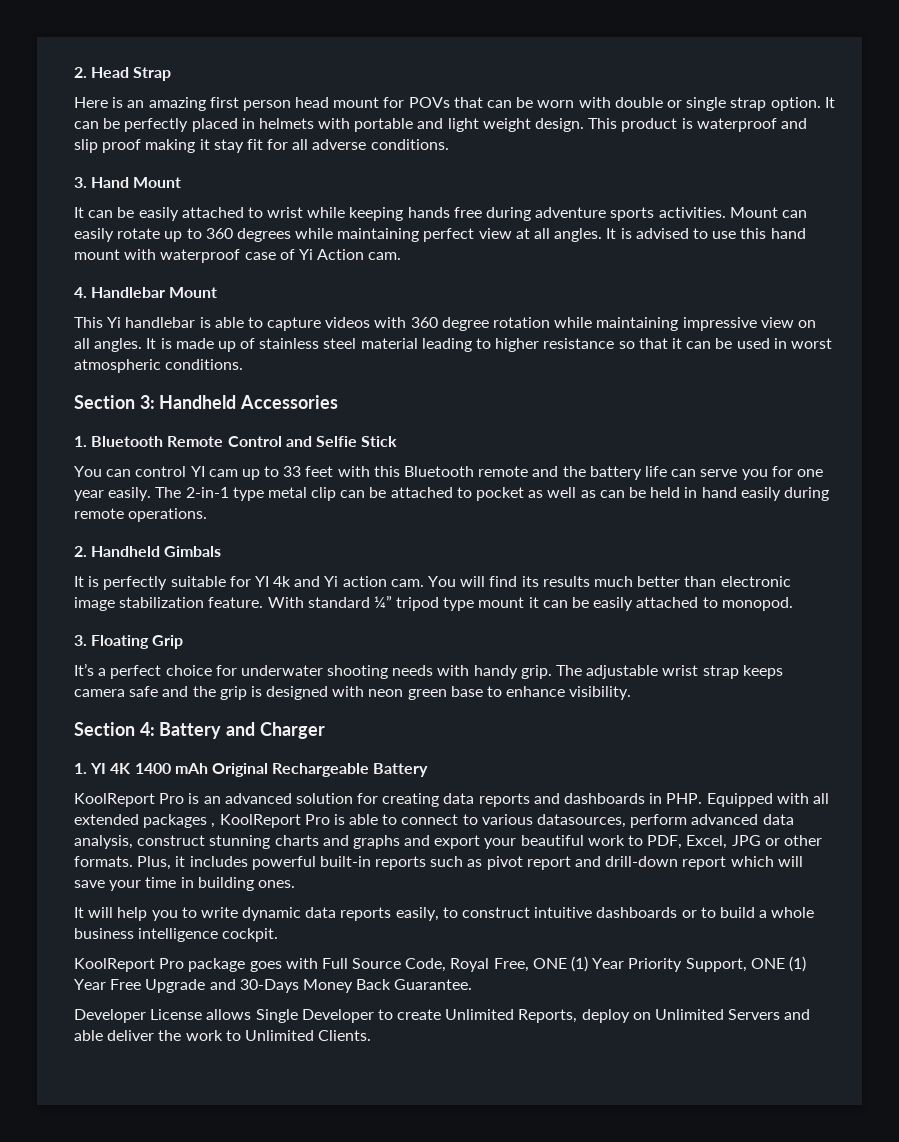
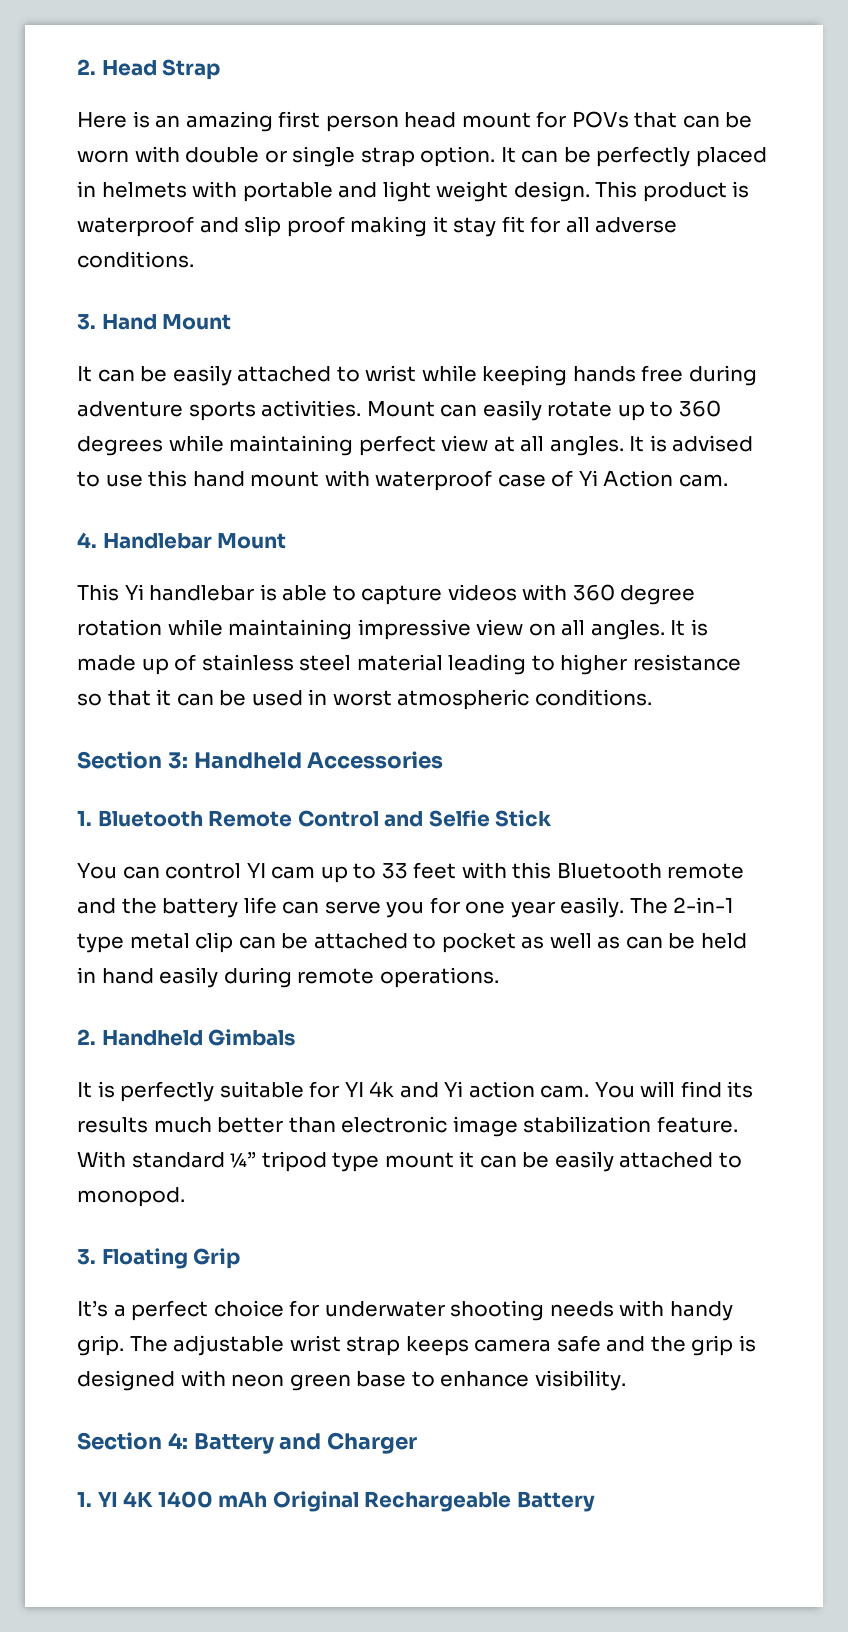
[74,793,829,807] [74,814,794,828] [74,835,822,849] [74,856,803,870] [74,877,295,891] [74,907,815,921] [74,928,279,942] [74,956,806,972] [74,979,473,993] [74,1009,811,1023] [74,1030,372,1041] // KoolReport Pro is an advanced solution for creating data reports and dashboards in PHP. Equipped with all extended packages , KoolReport Pro is able to connect to various datasources, perform advanced data analysis, construct stunning charts and graphs and export your beautiful work to PDF, Excel, JPG or other formats. Plus, it includes powerful built-in reports such as pivot report and drill-down report which will save your time in building ones. // It will help you to write dynamic data reports easily, to construct intuitive dashboards or to build a whole business intelligence cockpit. // KoolReport Pro package goes with Full Source Code, Royal Free, ONE (1) Year Priority Support, ONE (1) Year Free Upgrade and 30-Days Money Back Guarantee. // Developer License allows Single Developer to create Unlimited Reports, deploy on Unlimited Servers and able deliver the work to Unlimited Clients. -> (595, 1501) none

